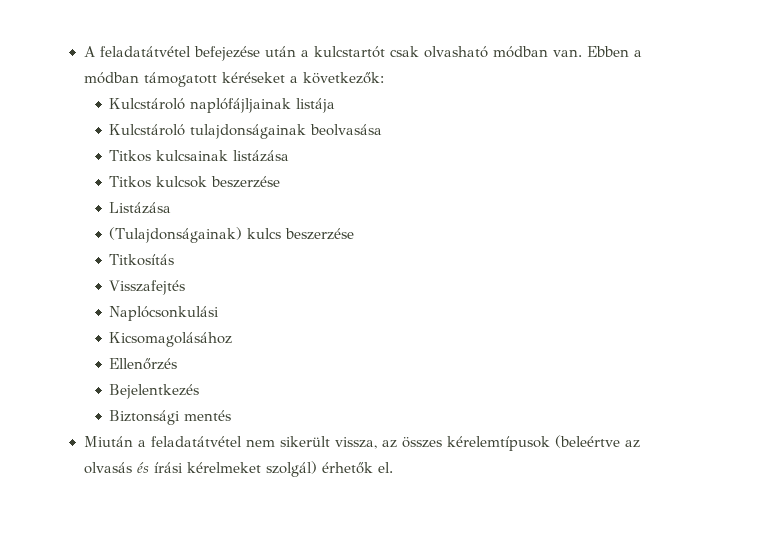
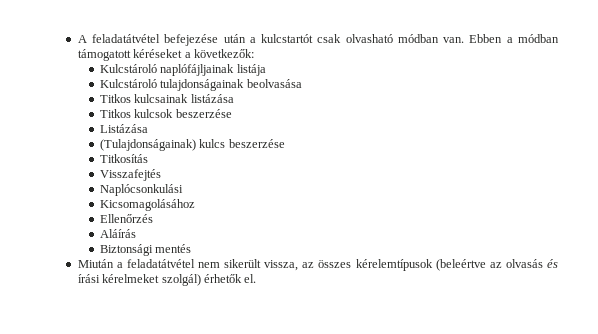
[109,384,200,399] Bejelentkezés -> [99,229,136,238] Aláírás

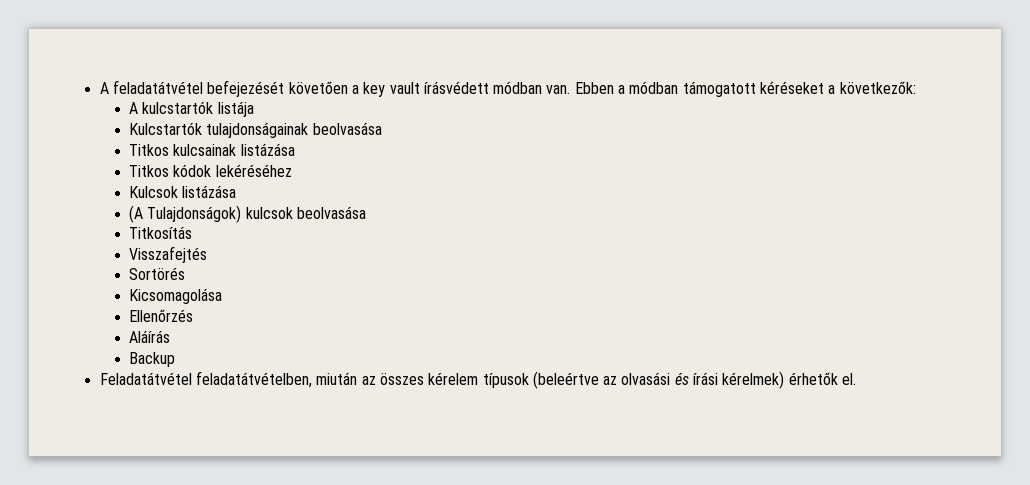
[164,34,393,46] befejezése után a kulcstartót csak olvasható -> [207,80,489,97] befejezését követően a key vault írásvédett
[99,64,235,76] Kulcstároló naplófájljainak -> [128,101,214,114] A kulcstartók
[99,79,157,88] Kulcstároló -> [128,122,202,135] Kulcstartók
[134,109,232,118] [99,124,148,133] [99,139,285,151] kulcsok beszerzése // Listázása // (Tulajdonságainak) kulcs beszerzése -> [173,164,292,177] [128,185,237,198] [128,205,366,223] kódok lekéréséhez // Kulcsok listázása // (A Tulajdonságok) kulcsok beolvasása
[99,184,183,196] [99,199,195,211] Naplócsonkulási // Kicsomagolásához -> [128,267,185,280] [128,288,222,304] Sortörés // Kicsomagolása
[99,244,192,256] [77,259,433,271] Biztonsági mentés // Miután a feladatátvétel nem sikerült vissza, az összes kérelemtípusok -> [128,352,175,367] [99,371,529,388] Backup // Feladatátvétel feladatátvételben, miután az összes kérelem típusok
[505,259,543,268] olvasás -> [621,372,671,385] olvasási
[102,274,201,286] kérelmeket szolgál) -> [722,371,785,389] kérelmek)

